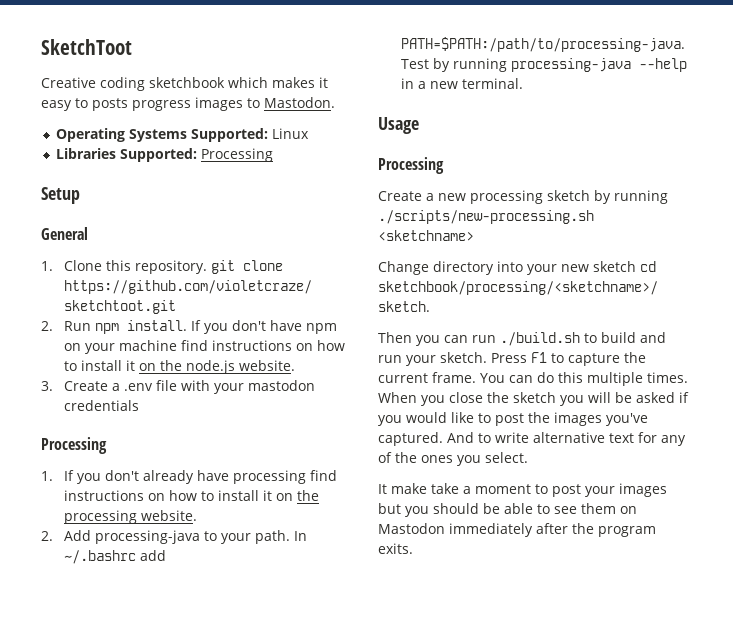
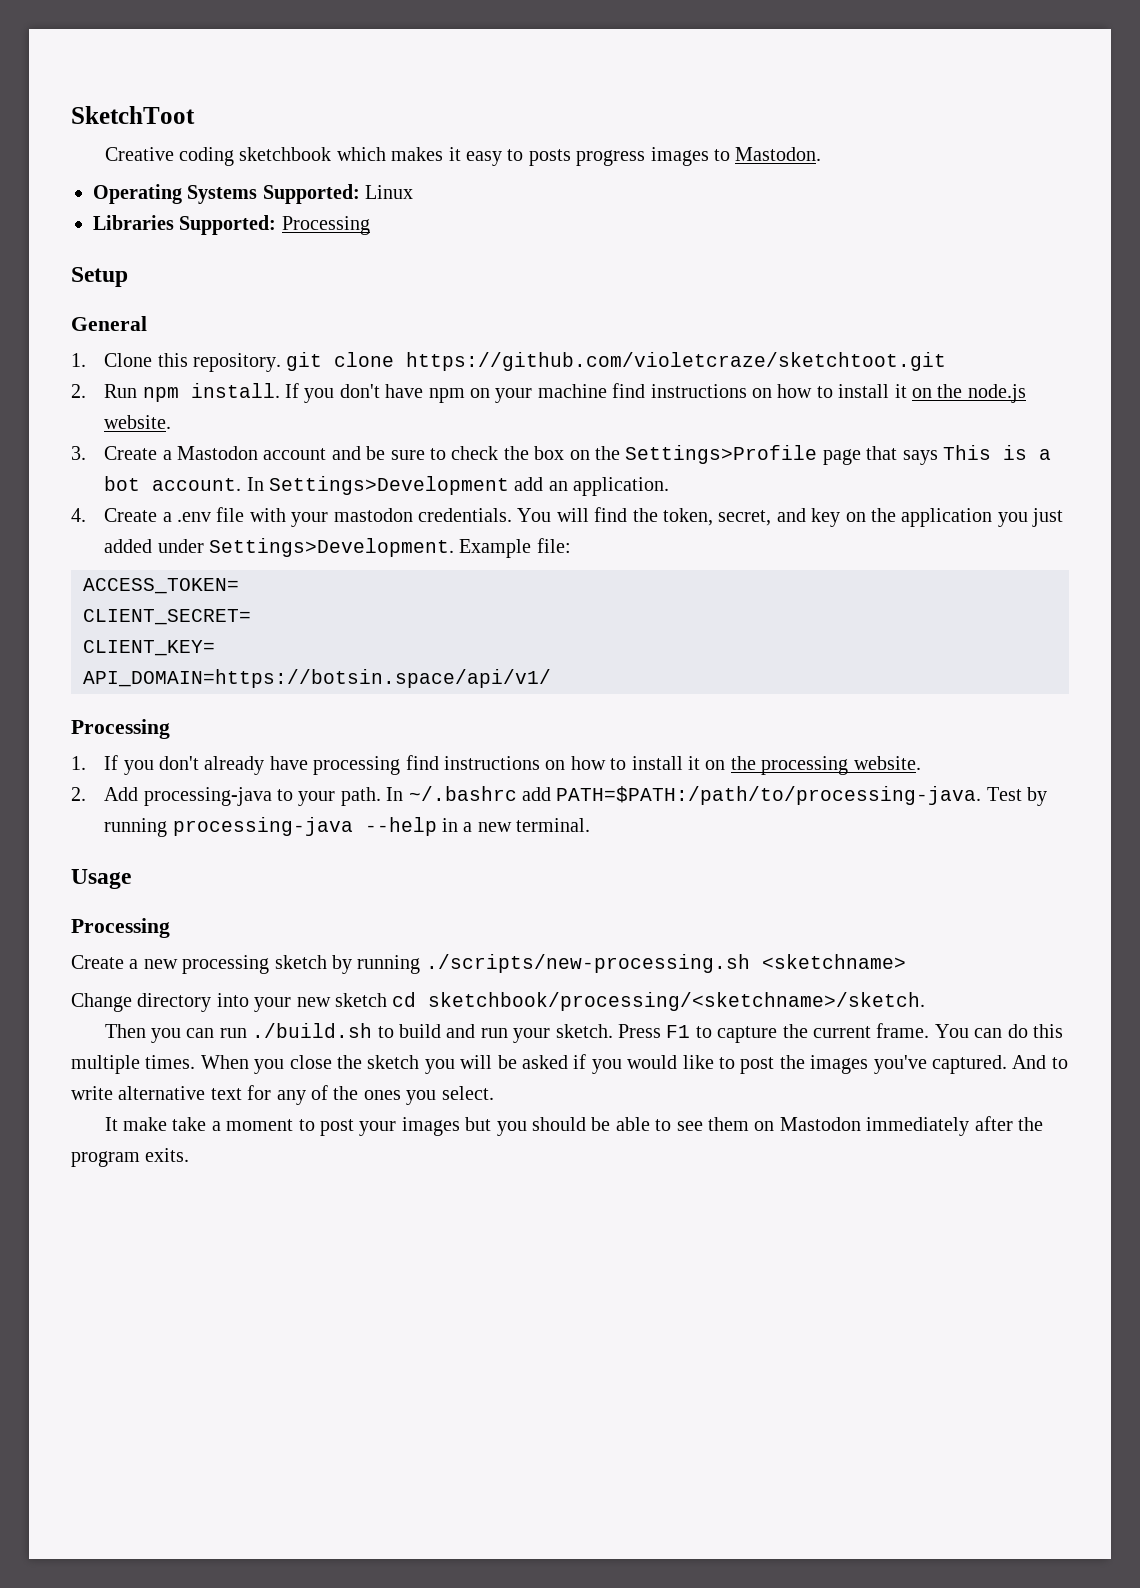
(120, 387) none -> [176,445,1051,465] [104,476,670,496] [71,508,172,522] Mastodon account and be sure to check the box on the Settings>Profile page that says This is a bot account. In Settings>Development add an application. // 4. Create a
[63,400,139,411] credentials -> [417,507,1064,527] [104,538,571,558] [83,578,239,594] [83,609,251,625] [83,640,215,656] [83,669,551,688] credentials. You will find the token, secret, and key on the application you just added under Settings>Development. Example file: // ACCESS_TOKEN= // CLIENT_SECRET= // CLIENT_KEY= // API_DOMAIN=https://botsin.space/api/v1/

